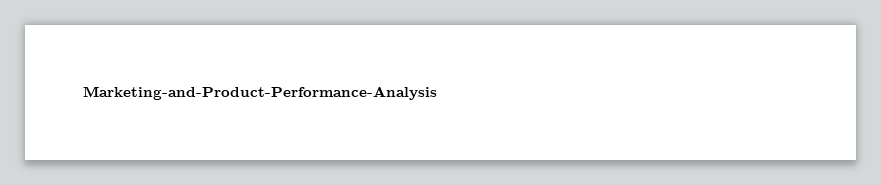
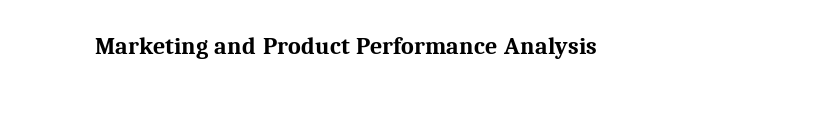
[83,86,437,100] Marketing-and-Product-Performance-Analysis -> [95,37,597,59] Marketing and Product Performance Analysis

